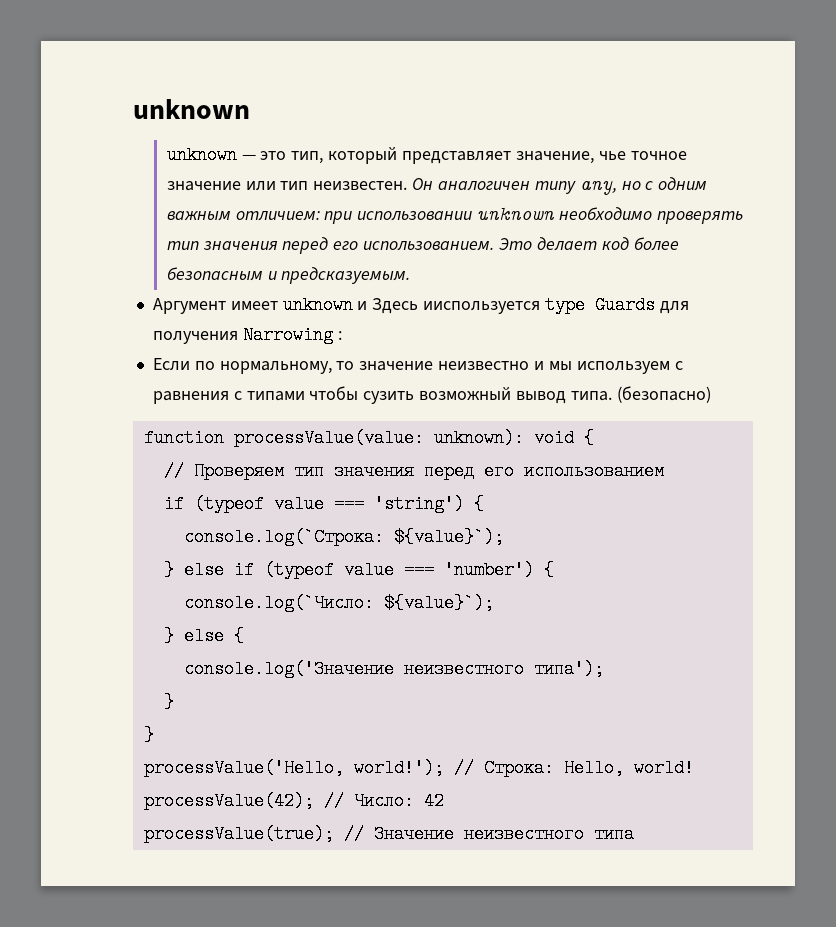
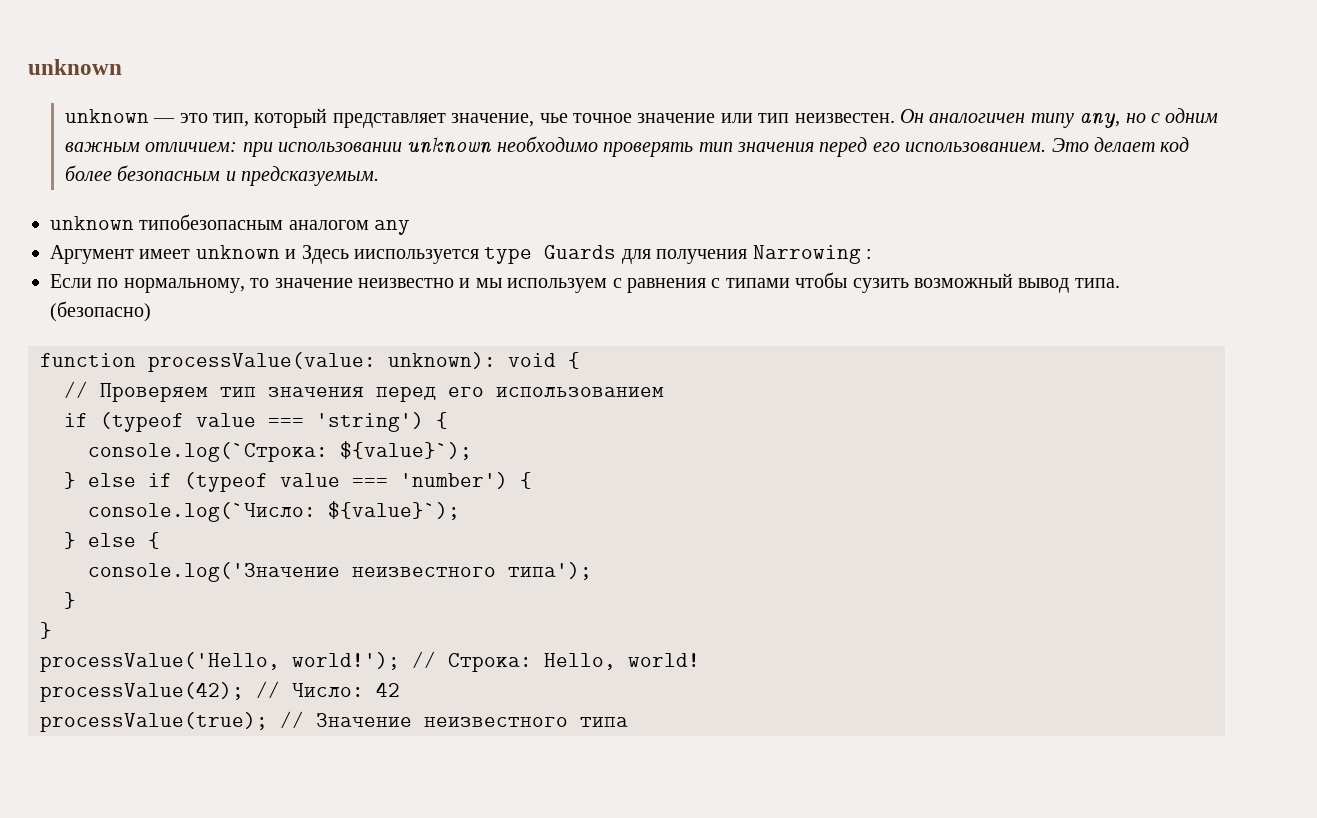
(411, 275) none -> [50,214,411,235] // unknown типобезопасным аналогом any

